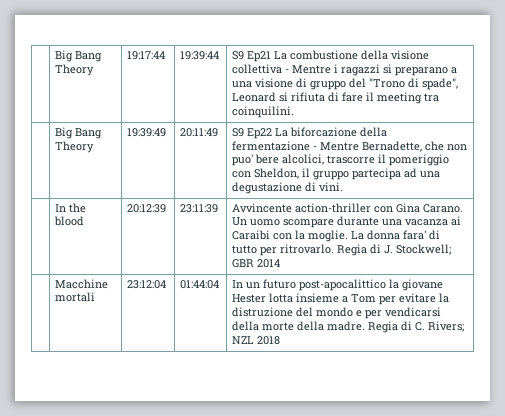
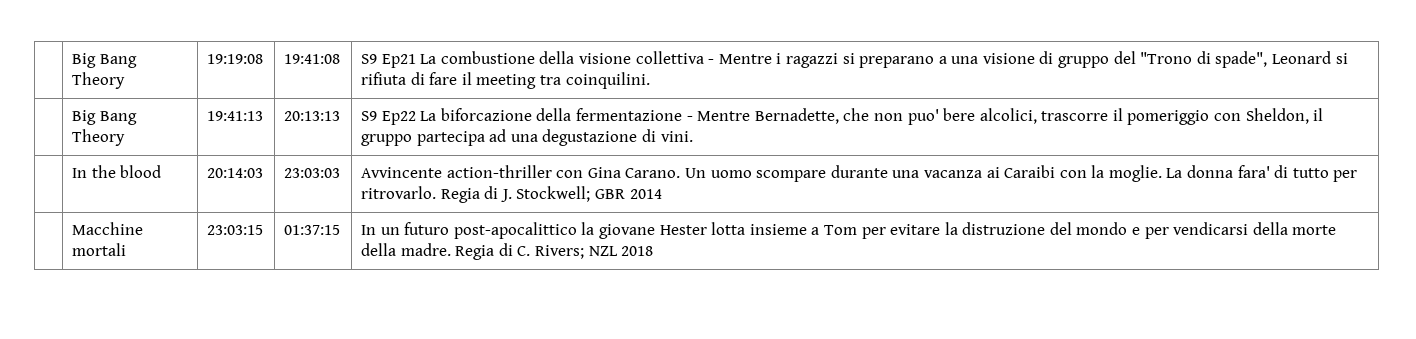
[55,50,103,62] [55,64,95,76] [127,51,166,60] [180,51,220,60] | Big Bang Theory | 19:17:44 | 19:39:44 -> [72,53,137,68] [72,72,126,89] [207,54,264,64] [284,54,341,64] | Big Bang Theory | 19:19:08 | 19:41:08
[127,128,167,137] [180,128,219,137] 19:39:49 | 20:11:49 -> [207,111,264,121] [284,111,341,121] 19:41:13 | 20:13:13
[127,204,167,213] [180,204,219,213] 20:12:39 | 23:11:39 -> [207,168,264,178] [284,168,341,178] 20:14:03 | 23:03:03
[127,280,167,289] [180,280,220,289] 23:12:04 | 01:44:04 -> [207,225,264,235] [284,225,341,235] 23:03:15 | 01:37:15

